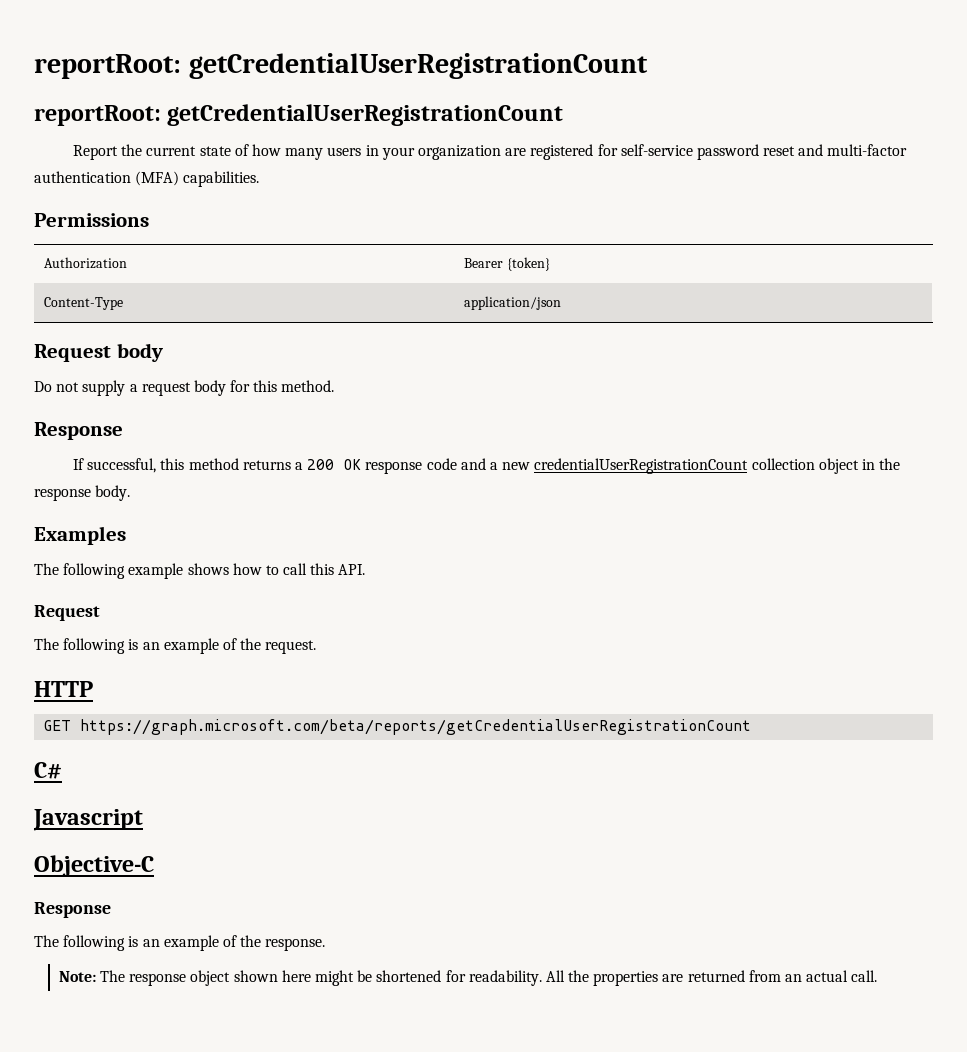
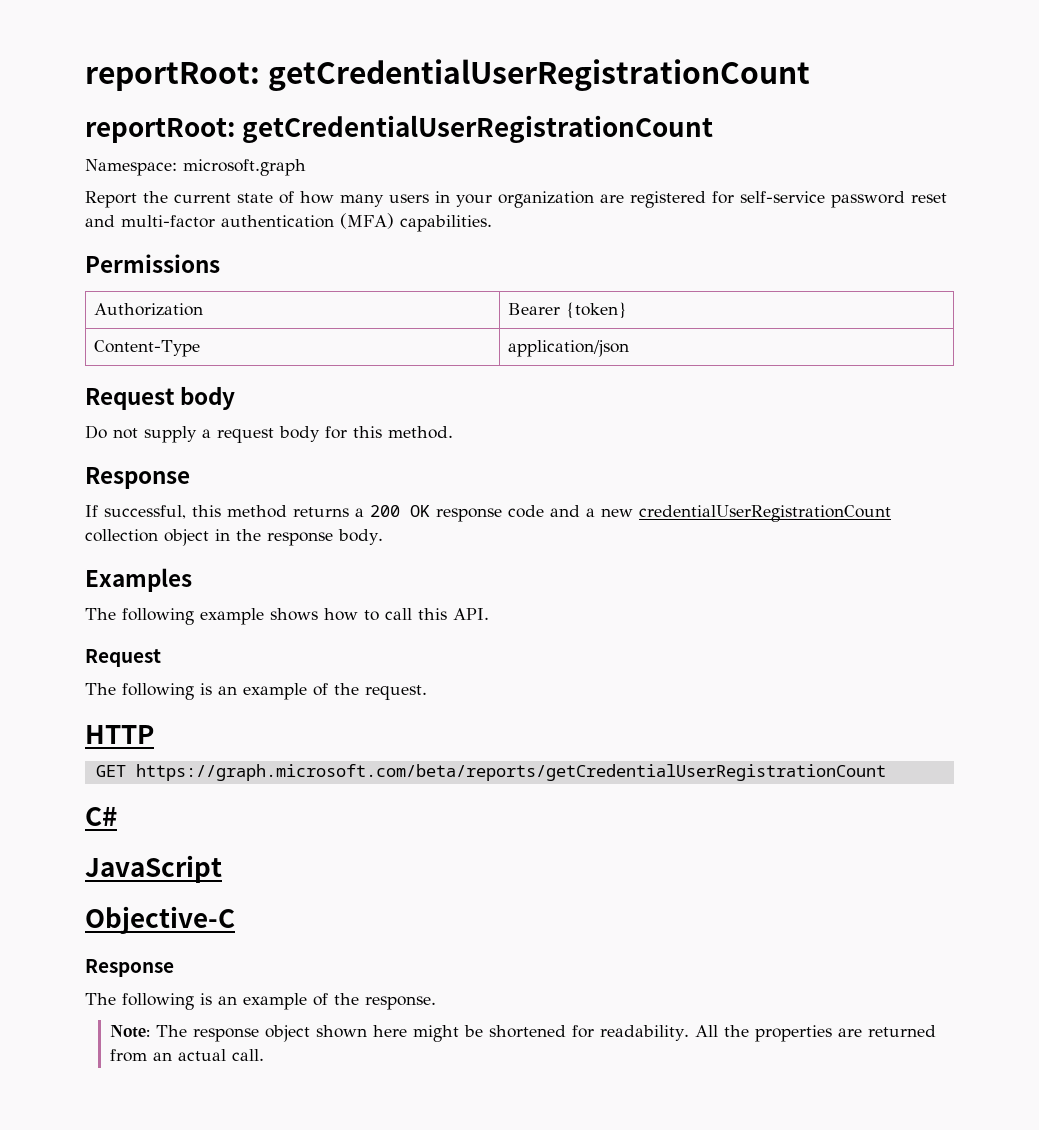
(564, 115) none -> [85,159,306,176] // Namespace: microsoft.graph
[33,809,143,831] Javascript -> [85,855,222,883] JavaScript

